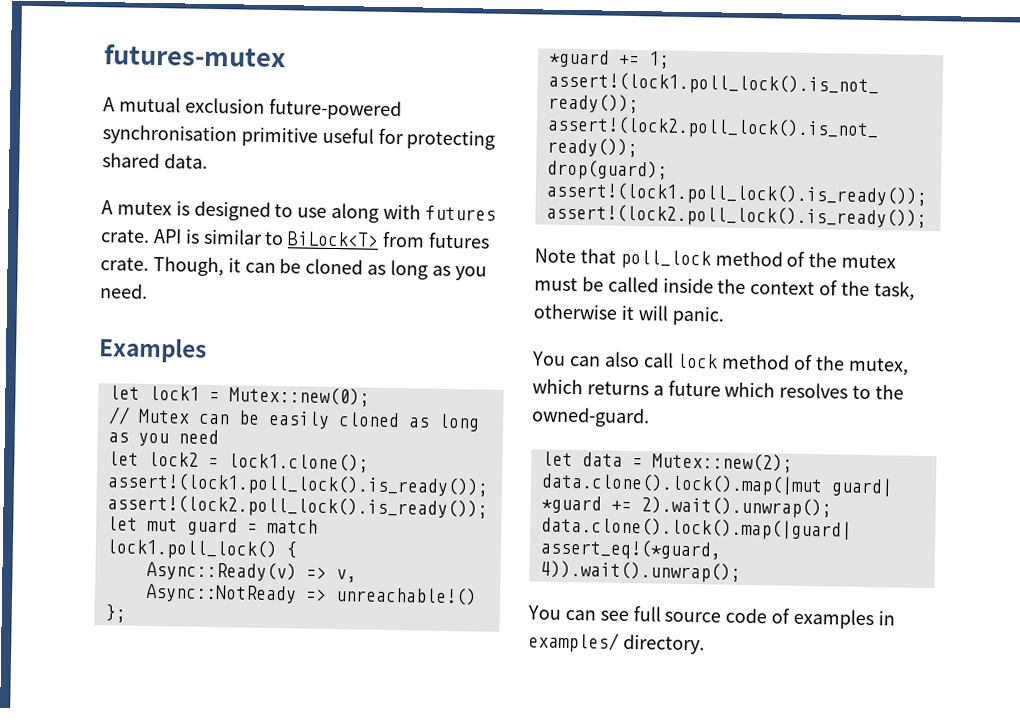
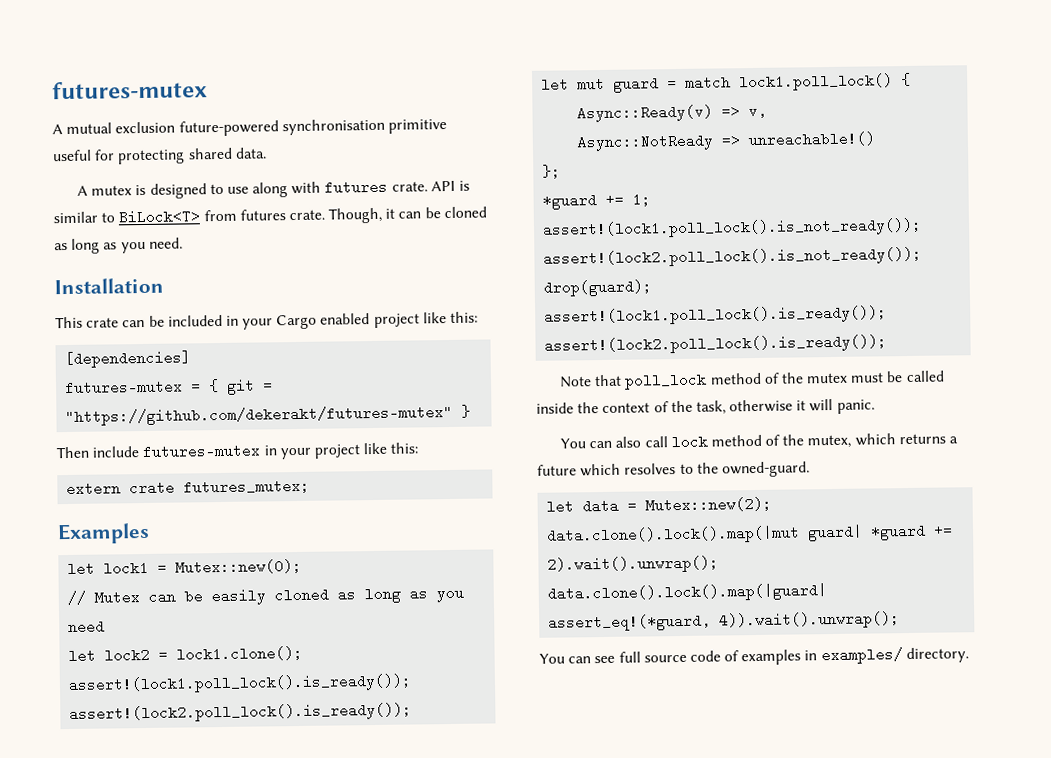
(148, 291) none -> [54,277,164,295] [55,311,479,330] [64,350,192,369] [64,378,274,396] [65,404,472,427] [56,442,419,460] [66,478,311,497] // Installation // This crate can be included in your Cargo enabled project like this: // [dependencies] // futures-mutex = { git = "https://github.com/dekerakt/futures-mutex" } // Then include futures-mutex in your project like this: // extern crate futures_mutex;

